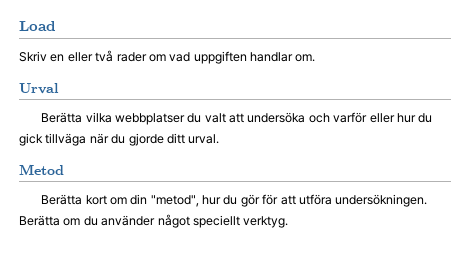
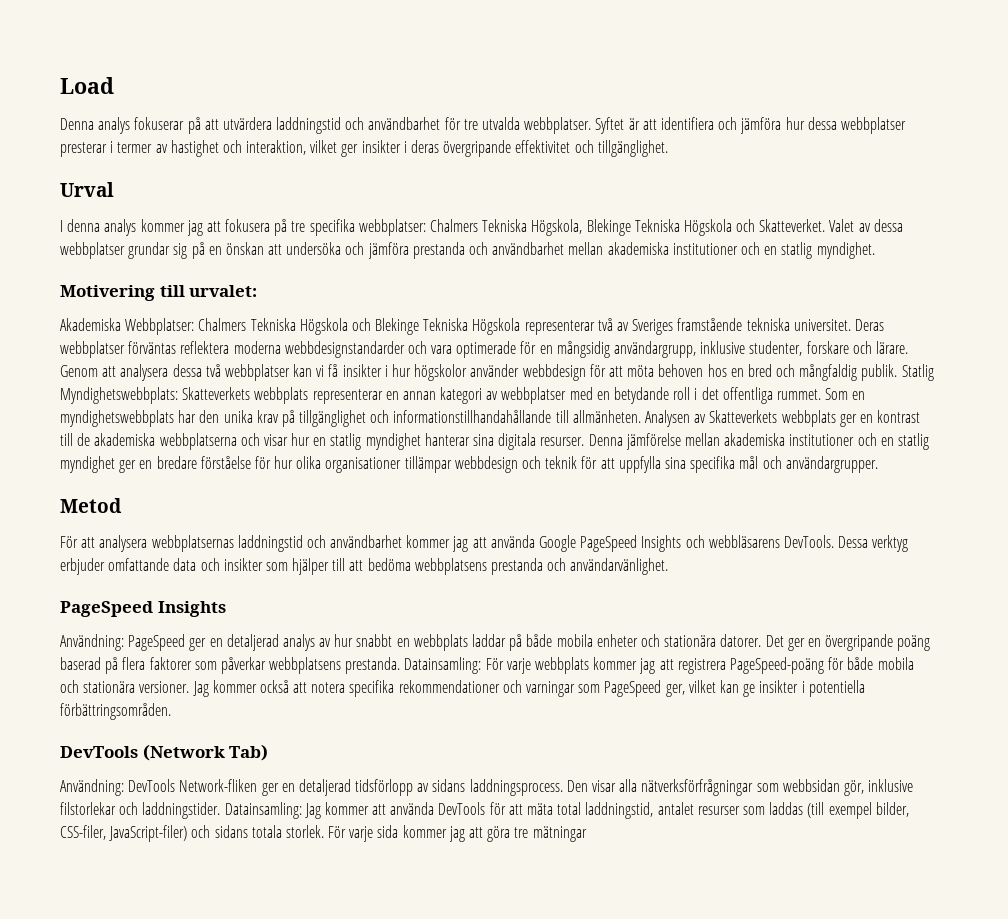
[19,50,316,64] [19,83,59,94] [41,112,433,125] [19,133,220,146] [19,164,64,175] [41,194,428,207] [19,214,289,228] Skriv en eller två rader om vad uppgiften handlar om. // Urval // Berätta vilka webbplatser du valt att undersöka och varför eller hur du gick tillväga när du gjorde ditt urval. // Metod // Berätta kort om din "metod", hur du gör för att utföra undersökningen. Berätta om du använder något speciellt verktyg. -> [60,117,906,134] [60,140,668,157] [60,182,114,197] [60,219,903,236] [60,242,875,259] [60,285,258,301] [60,318,884,335] [60,341,908,358] [60,364,934,381] [60,387,866,404] [60,410,921,427] [60,433,929,450] [60,456,878,473] [60,498,122,513] [60,535,909,552] [60,558,669,575] [60,601,226,617] [60,634,931,651] [60,657,914,674] [60,680,865,697] [60,703,171,720] [60,744,269,761] [60,779,914,796] [60,802,909,819] [60,825,587,842] Denna analys fokuserar på att utvärdera laddningstid och användbarhet för tre utvalda webbplatser. Syftet är att identifiera och jämföra hur dessa webbplatser presterar i termer av hastighet och interaktion, vilket ger insikter i deras övergripande effektivitet och tillgänglighet. // Urval // I denna analys kommer jag att fokusera på tre specifika webbplatser: Chalmers Tekniska Högskola, Blekinge Tekniska Högskola och Skatteverket. Valet av dessa webbplatser grundar sig på en önskan att undersöka och jämföra prestanda och användbarhet mellan akademiska institutioner och en statlig myndighet. // Motivering till urvalet: // Akademiska Webbplatser: Chalmers Tekniska Högskola och Blekinge Tekniska Högskola representerar två av Sveriges framstående tekniska universitet. Deras webbplatser förväntas reflektera moderna webbdesignstandarder och vara optimerade för en mångsidig användargrupp, inklusive studenter, forskare och lärare. Genom att analysera dessa två webbplatser kan vi få insikter i hur högskolor använder webbdesign för att möta behoven hos en bred och mångfaldig publik. Statlig Myndighetswebbplats: Skatteverkets webbplats representerar en annan kategori av webbplatser med en betydande roll i det offentliga rummet. Som en myndighetswebbplats har den unika krav på tillgänglighet och informationstillhandahållande till allmänheten. Analysen av Skatteverkets webbplats ger en kontrast till de akademiska webbplatserna och visar hur en statlig myndighet hanterar sina digitala resurser. Denna jämförelse mellan akademiska institutioner och en statlig myndighet ger en bredare förståelse för hur olika organisationer tillämpar webbdesign och teknik för att uppfylla sina specifika mål och användargrupper. // Metod // För att analysera webbplatsernas laddningstid och användbarhet kommer jag att använda Google PageSpeed Insights och webbläsarens DevTools. Dessa verktyg erbjuder omfattande data och insikter som hjälper till att bedöma webbplatsens prestanda och användarvänlighet. // PageSpeed Insights // Användning: PageSpeed ger en detaljerad analys av hur snabbt en webbplats laddar på både mobila enheter och stationära datorer. Det ger en övergripande poäng baserad på flera faktorer som påverkar webbplatsens prestanda. Datainsamling: För varje webbplats kommer jag att registrera PageSpeed-poäng för både mobila och stationära versioner. Jag kommer också att notera specifika rekommendationer och varningar som PageSpeed ger, vilket kan ge insikter i potentiella förbättringsområden. // DevTools (Network Tab) // Användning: DevTools Network-fliken ger en detaljerad tidsförlopp av sidans laddningsprocess. Den visar alla nätverksförfrågningar som webbsidan gör, inklusive filstorlekar och laddningstider. Datainsamling: Jag kommer att använda DevTools för att mäta total laddningstid, antalet resurser som laddas (till exempel bilder, CSS-filer, JavaScript-filer) och sidans totala storlek. För varje sida kommer jag att göra tre mätningar

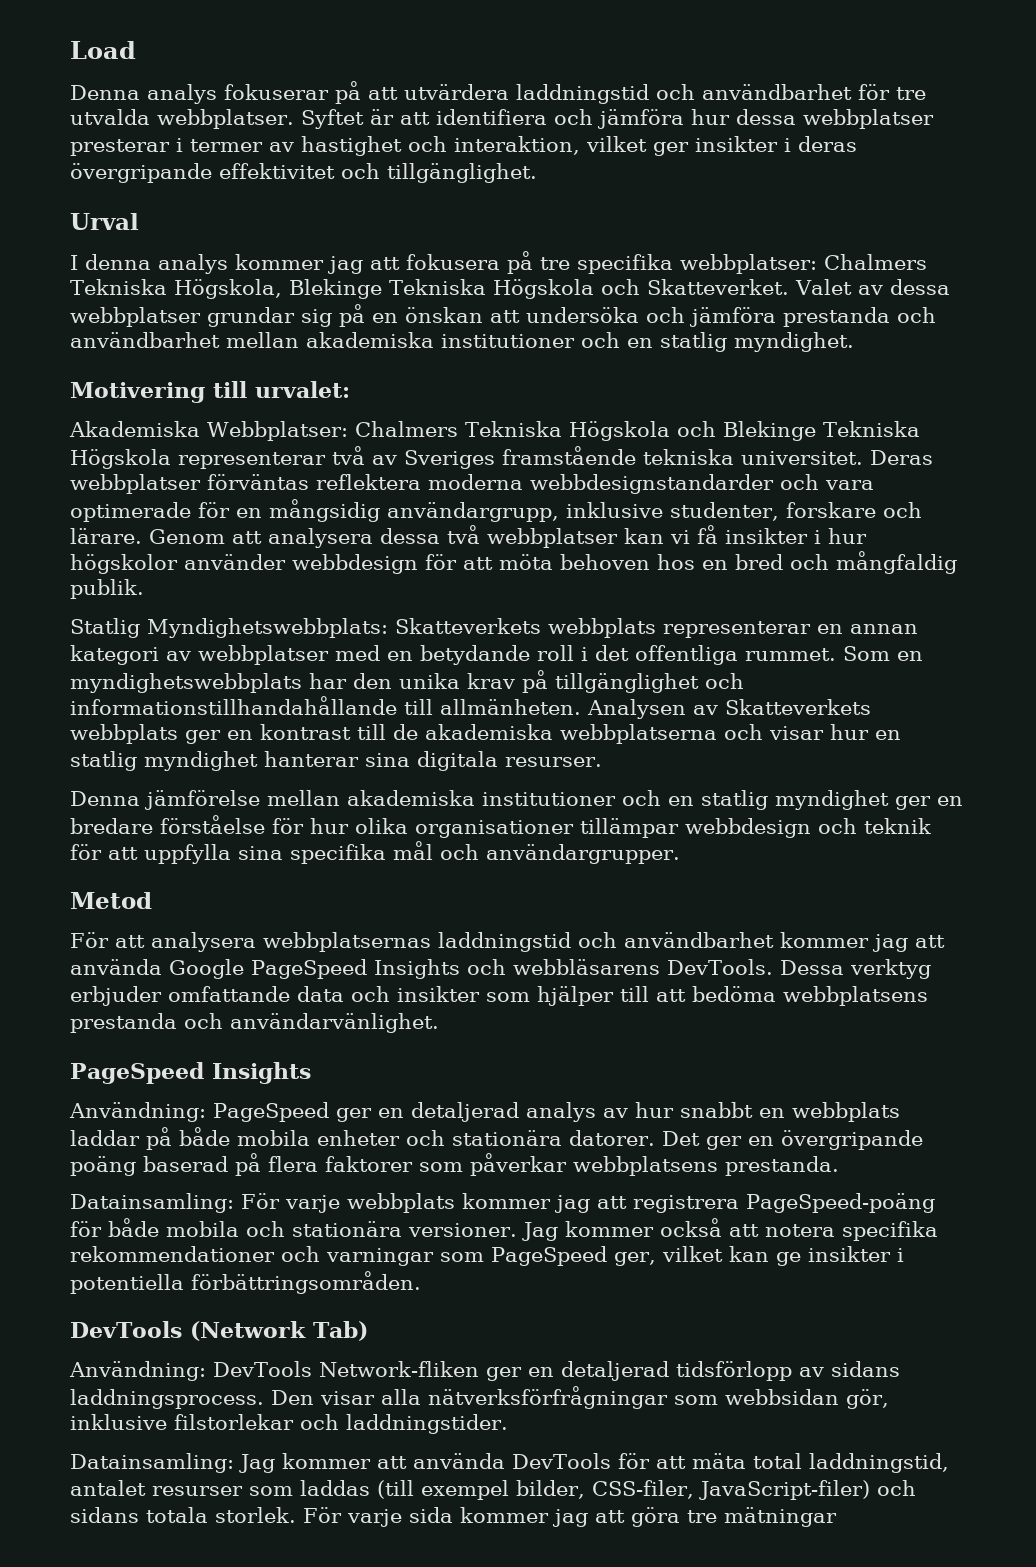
(898, 372) none -> (144, 589) //
(585, 441) none -> (602, 762) //
(401, 665) none -> (839, 1166) //
(221, 810) none -> (508, 1424) //

